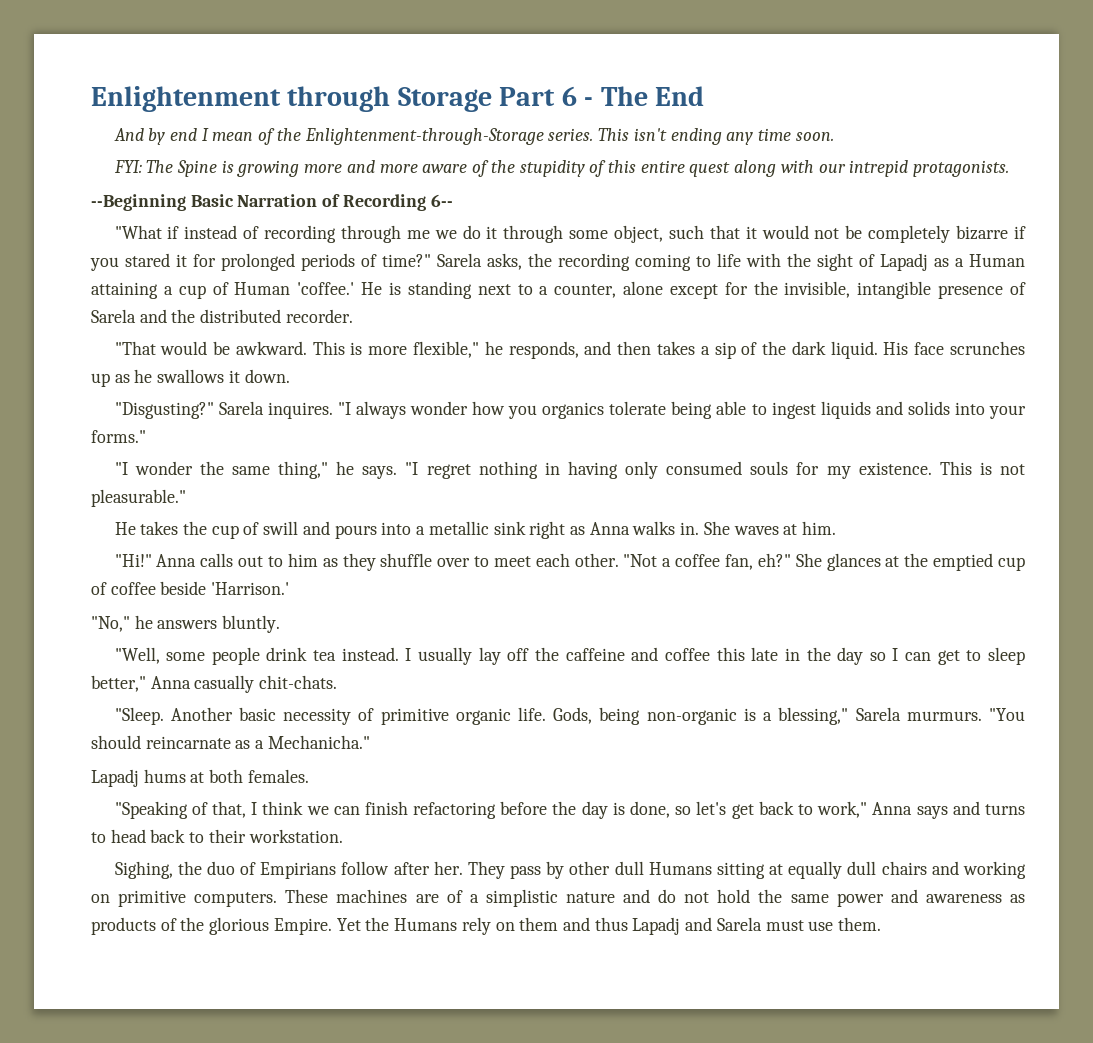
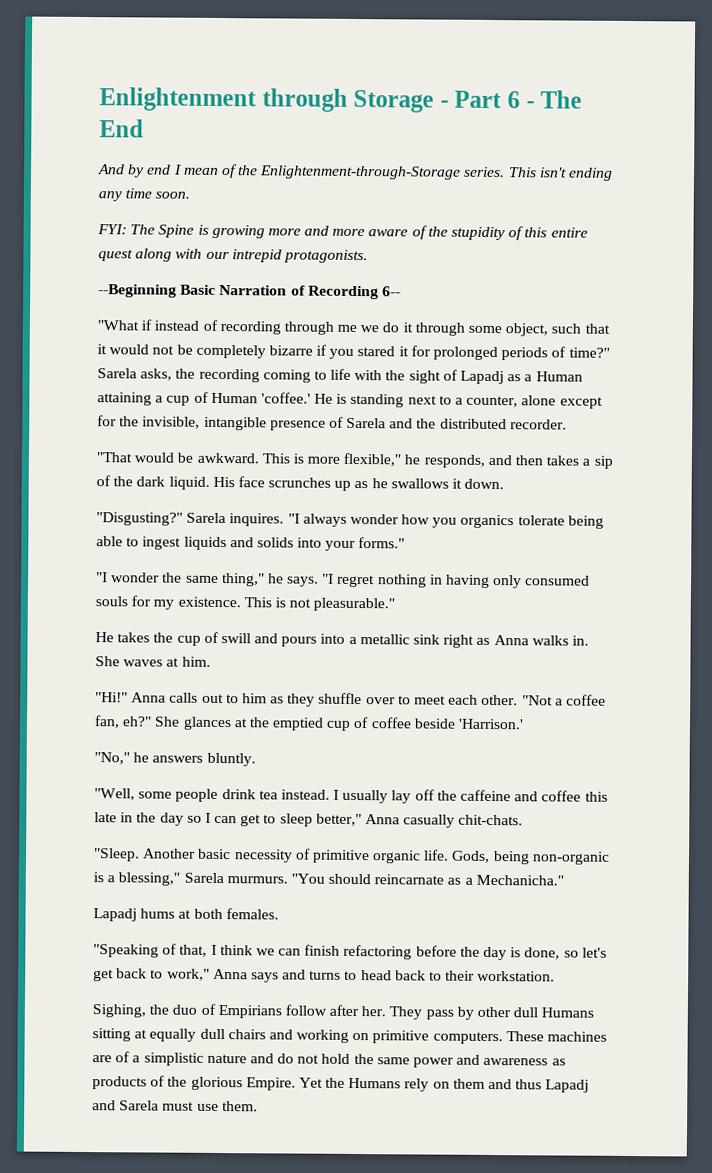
(492, 99) none -> [439,99,449,108] -

